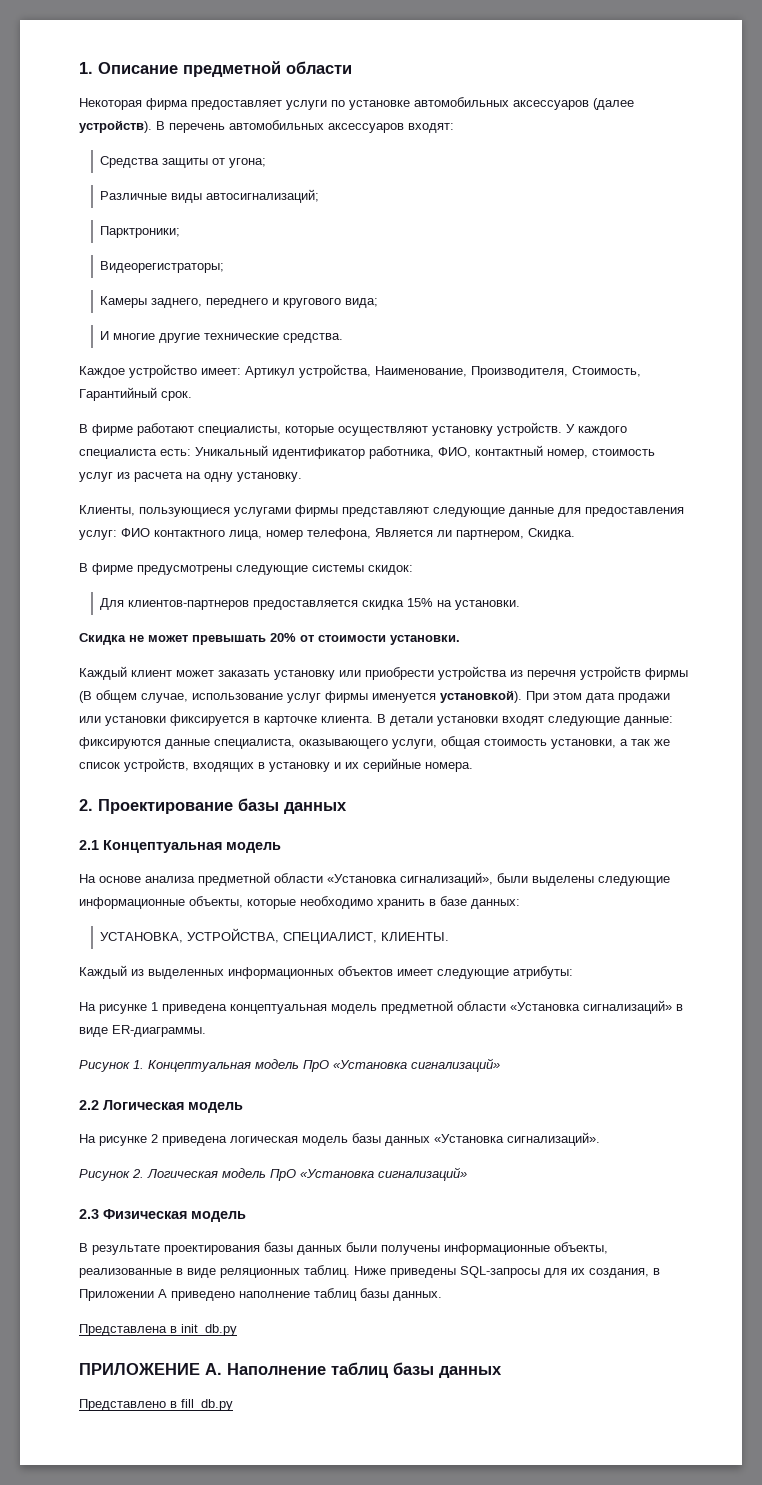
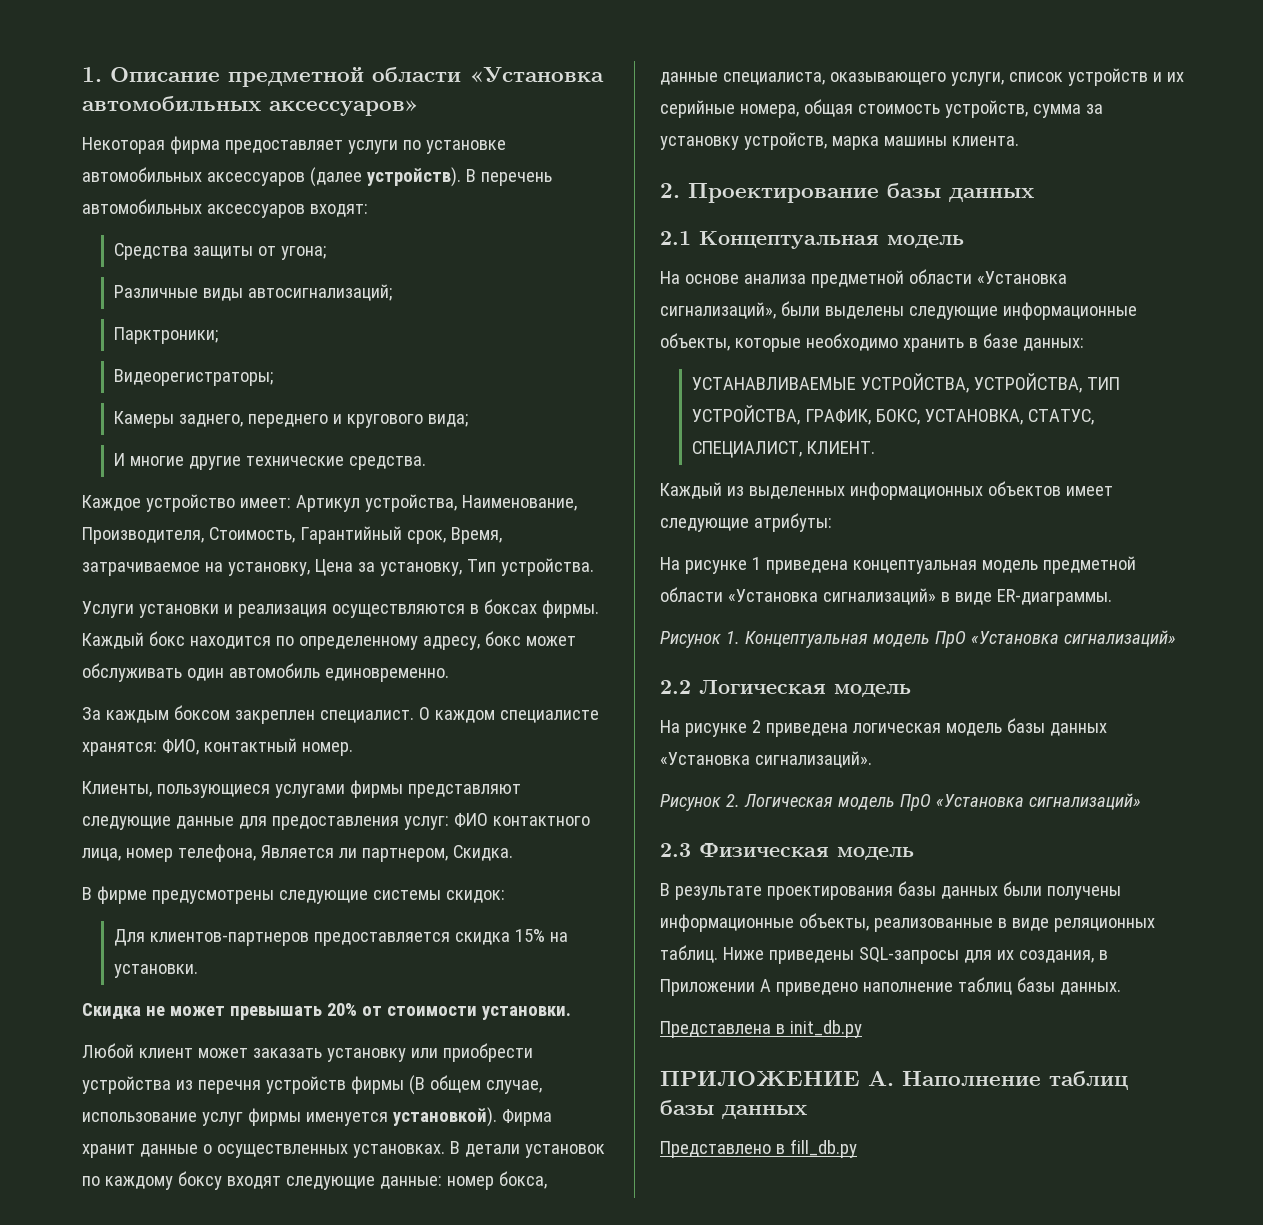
(352, 67) none -> [469,67,604,82] [82,96,419,116] «Установка автомобильных аксессуаров»
[161,391,192,401] [79,422,627,436] [79,445,655,459] [79,472,302,482] срок. // В фирме работают специалисты, которые осуществляют установку устройств. У каждого специалиста есть: Уникальный идентификатор работника, ФИО, контактный номер, стоимость услуг из расчета на одну установку. -> [406,527,502,544] [82,558,594,576] [82,599,599,618] [82,631,576,650] [82,663,449,682] [82,705,599,724] [82,738,353,756] срок, Время, затрачиваемое на установку, Цена за установку, Тип устройства. // Услуги установки и реализация осуществляются в боксах фирмы. Каждый бокс находится по определенному адресу, бокс может обслуживать один автомобиль единовременно. // За каждым боксом закреплен специалист. О каждом специалисте хранятся: ФИО, контактный номер.
[79,666,127,680] Каждый -> [82,1043,134,1058] Любой
[526,691,670,703] [79,714,498,726] При этом дата продажи или установки фиксируется в карточке клиента. В детали установки -> [501,1109,552,1126] [82,1141,605,1158] [82,1171,222,1190] Фирма хранит данные о осуществленных установках. В детали установок по каждому боксу
[79,737,161,749] фиксируются -> [446,1171,547,1190] номер бокса,
[441,736,670,749] [79,758,473,772] общая стоимость установки, а так же список устройств, входящих в установку и их серийные номера. -> [1008,68,1184,86] [660,99,1103,118] [660,132,1019,150] список устройств и их серийные номера, общая стоимость устройств, сумма за установку устройств, марка машины клиента.
[99,928,449,944] УСТАНОВКА, УСТРОЙСТВА, СПЕЦИАЛИСТ, КЛИЕНТЫ. -> [692,373,1121,393] [692,405,1095,425] [692,441,876,458] УСТАНАВЛИВАЕМЫЕ УСТРОЙСТВА, УСТРОЙСТВА, ТИП УСТРОЙСТВА, ГРАФИК, БОКС, УСТАНОВКА, СТАТУС, СПЕЦИАЛИСТ, КЛИЕНТ.

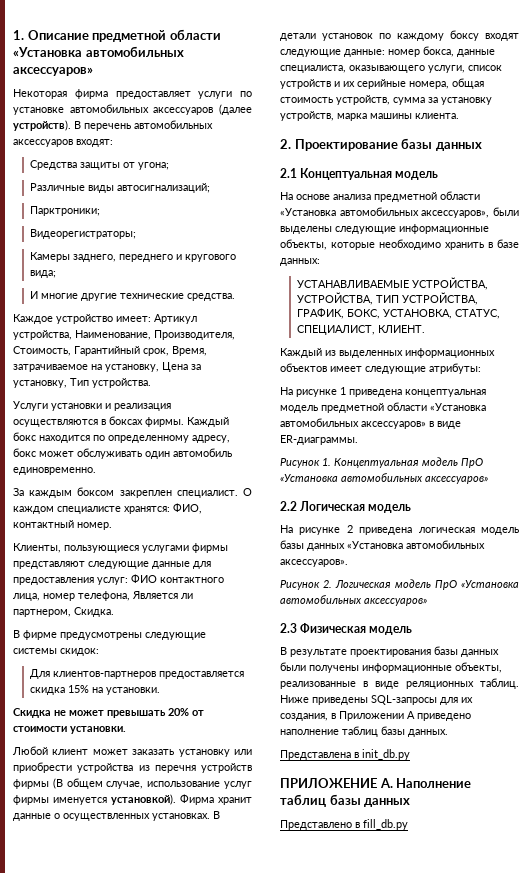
[660,302,776,319] сигнализаций», -> [339,207,490,218] автомобильных аксессуаров»,
[822,588,936,605] сигнализаций» -> [280,418,426,429] автомобильных аксессуаров»
[1063,630,1176,647] сигнализаций» -> [341,473,488,484] автомобильных аксессуаров»
[754,751,872,768] сигнализаций». -> [406,540,485,549] [280,559,348,567] автомобильных аксессуаров».
[1028,793,1141,810] сигнализаций» -> [280,595,427,606] автомобильных аксессуаров»

